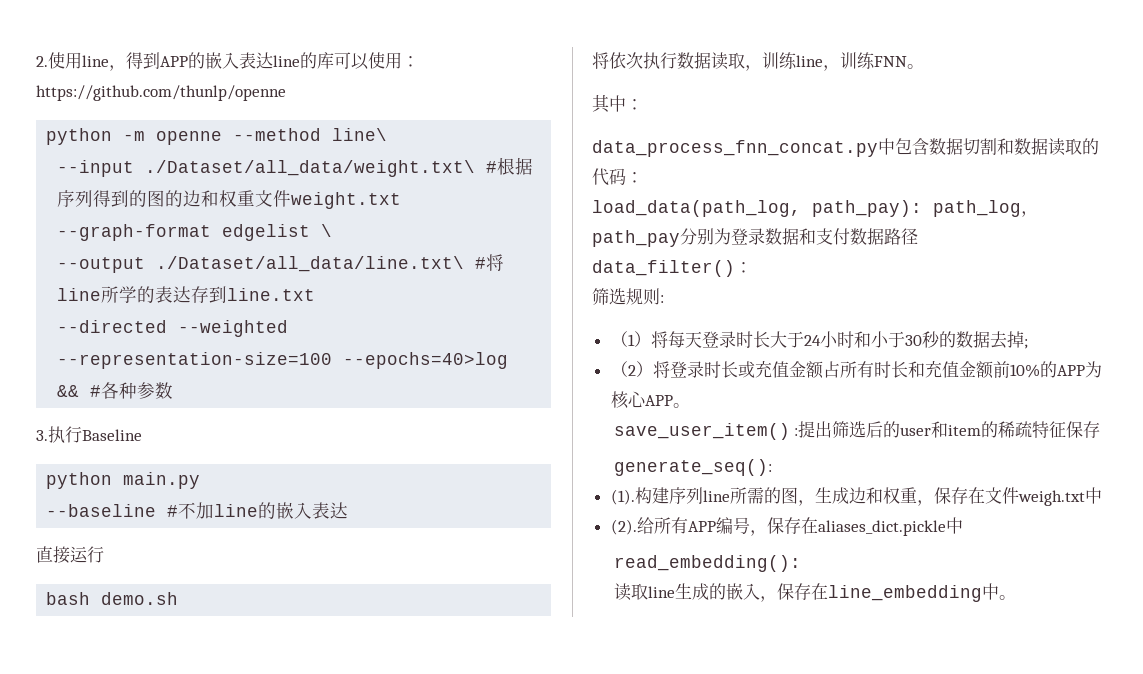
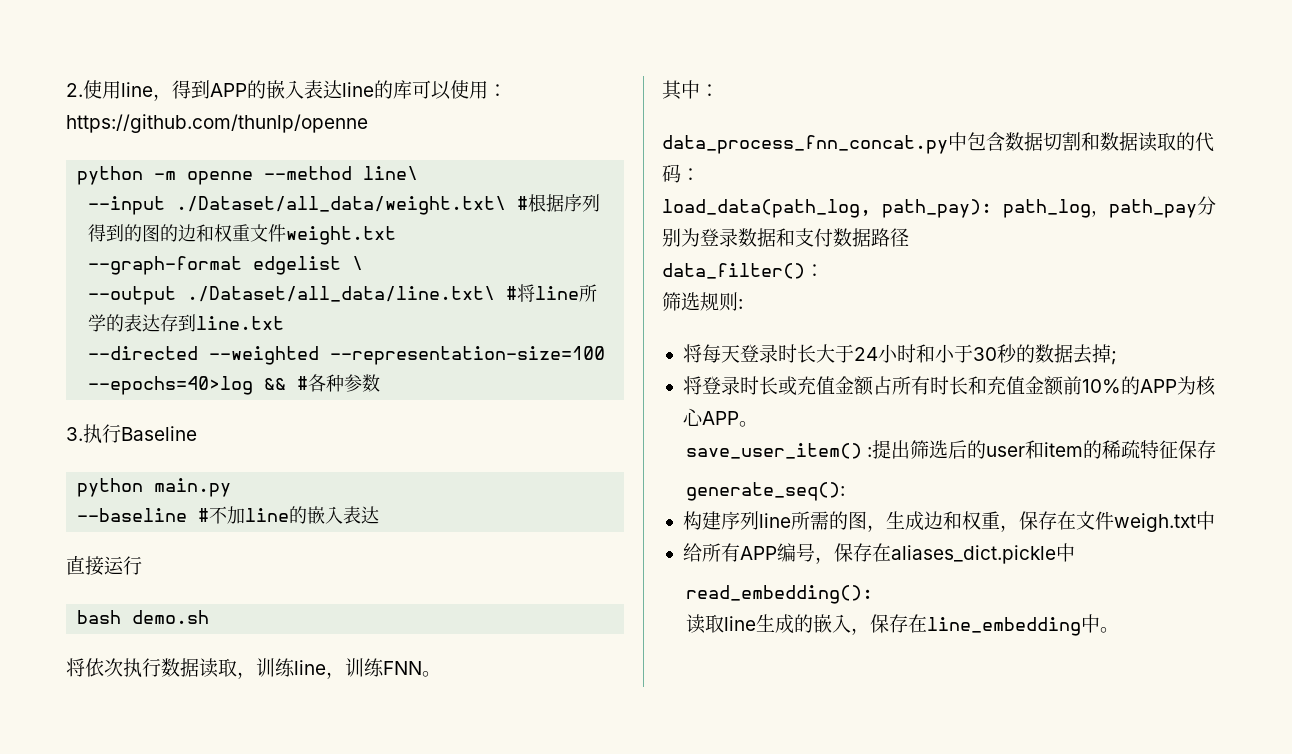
[610,331,651,347] （1） -> (743, 304) none
[610,361,653,377] （2） -> (1117, 358) none
[610,489,635,505] (1). -> (846, 491) none
[610,519,637,535] (2). -> (1215, 520) none

